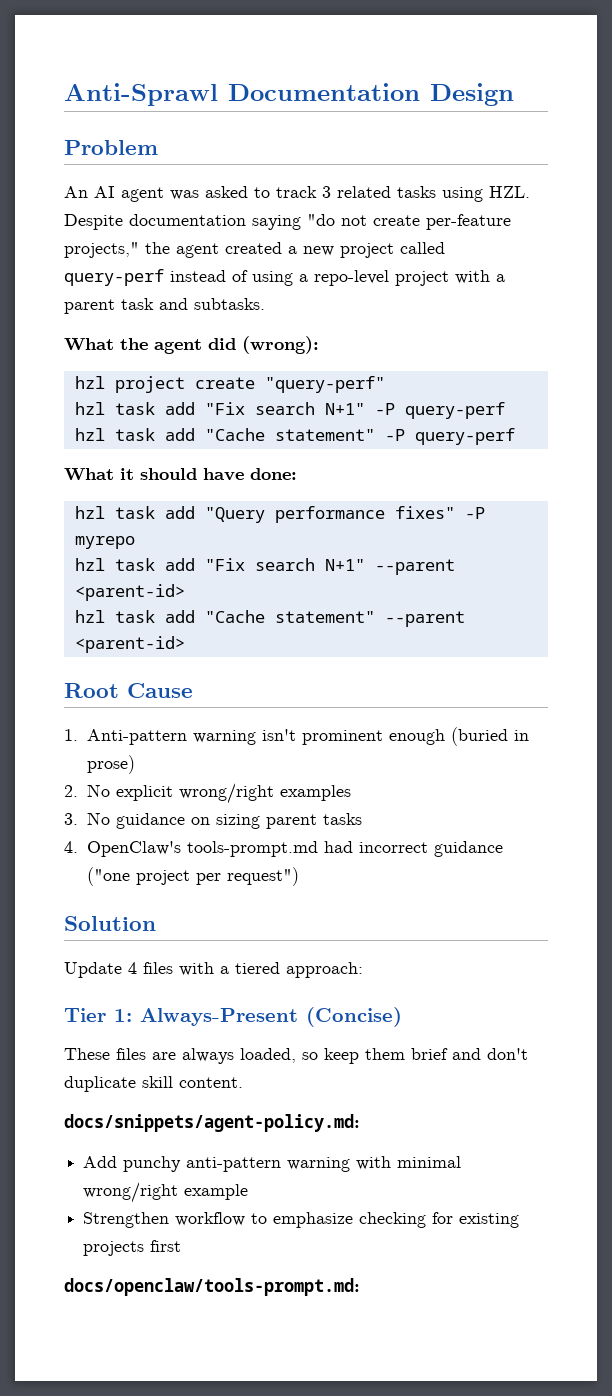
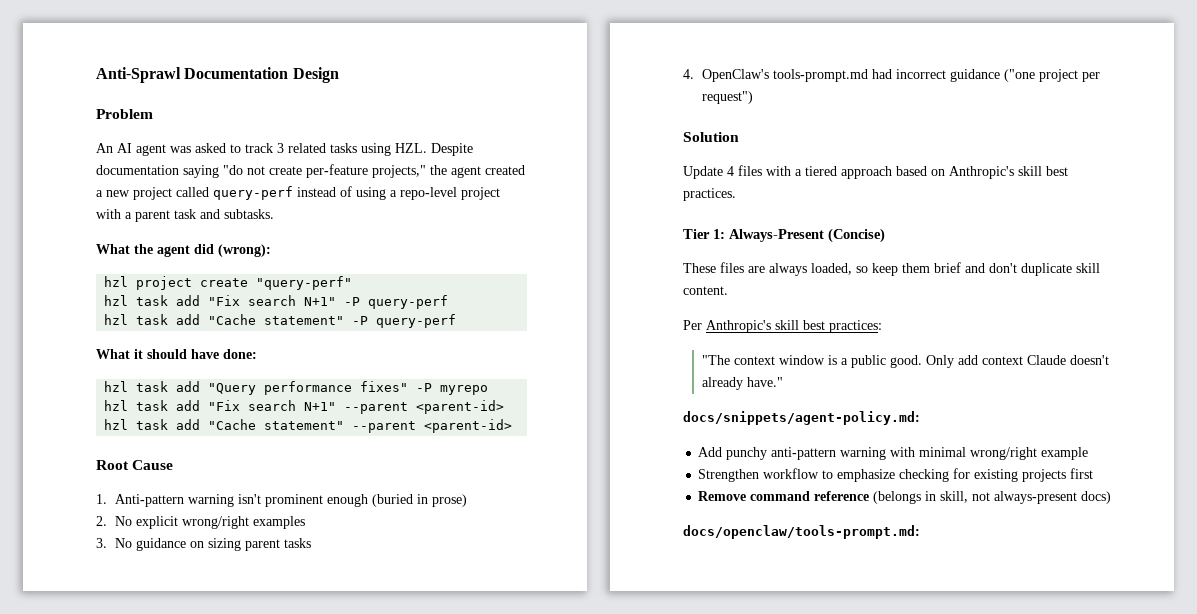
[286,962,363,978] approach: -> [841,166,1068,179] [683,188,736,201] approach based on Anthropic's skill best practices.
(243, 1082) none -> [683,320,882,333] [701,355,1109,368] [701,377,783,390] // Per Anthropic's skill best practices: // "The context window is a public good. Only add context Claude doesn't already have."
(182, 1246) none -> [698,491,1112,504] // Remove command reference (belongs in skill, not always-present docs)

